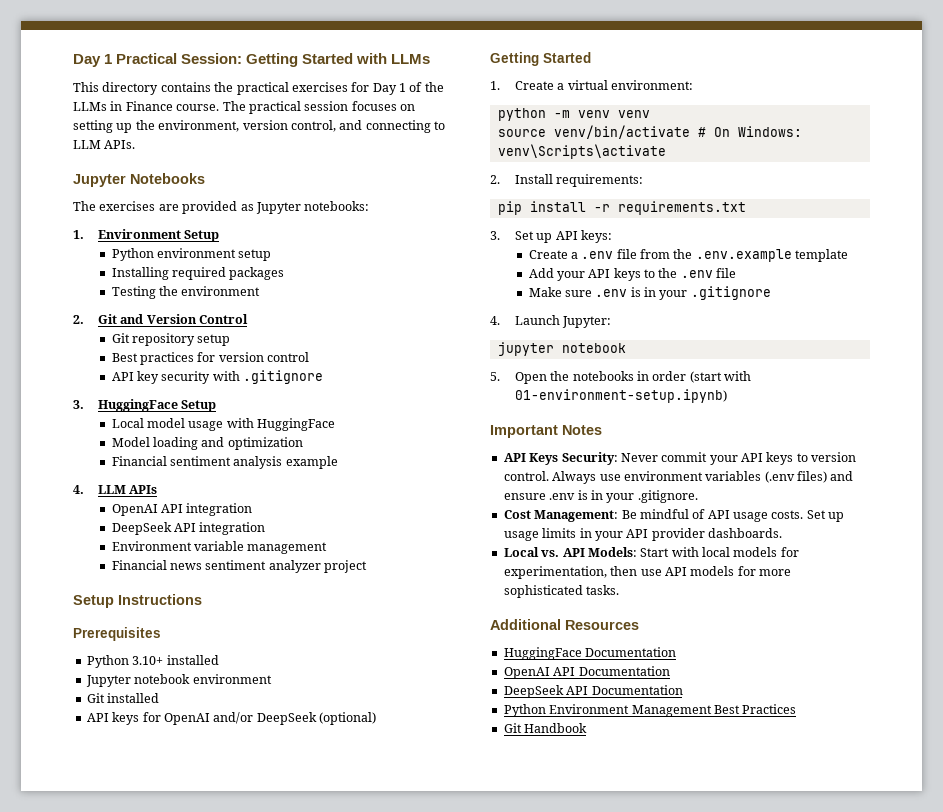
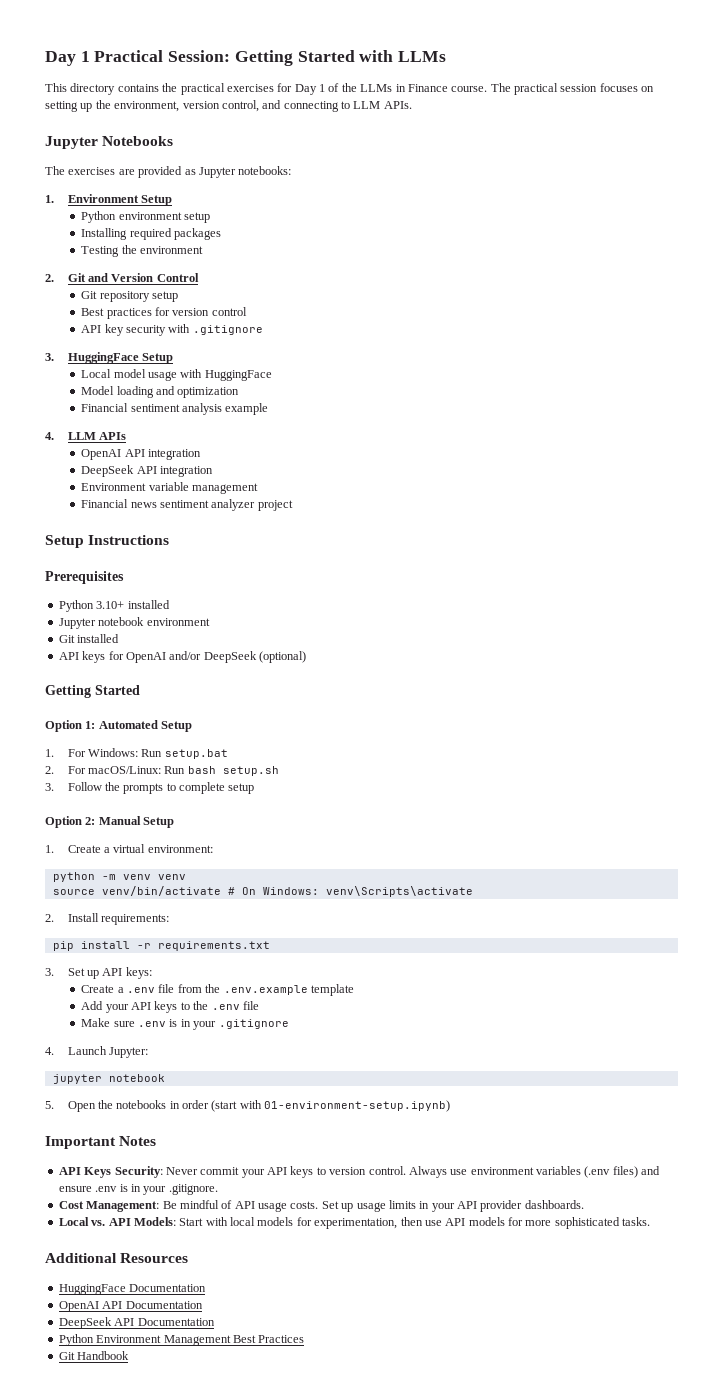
(591, 57) none -> [45,720,193,732] [45,748,228,759] [45,766,279,776] [45,782,255,794] [45,816,175,828] // Option 1: Automated Setup // 1. For Windows: Run setup.bat // 2. For macOS/Linux: Run bash setup.sh // 3. Follow the prompts to complete setup // Option 2: Manual Setup

